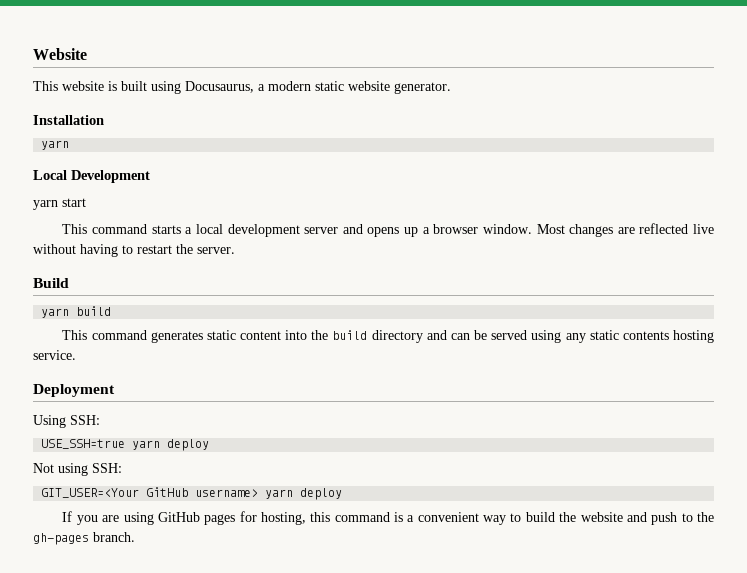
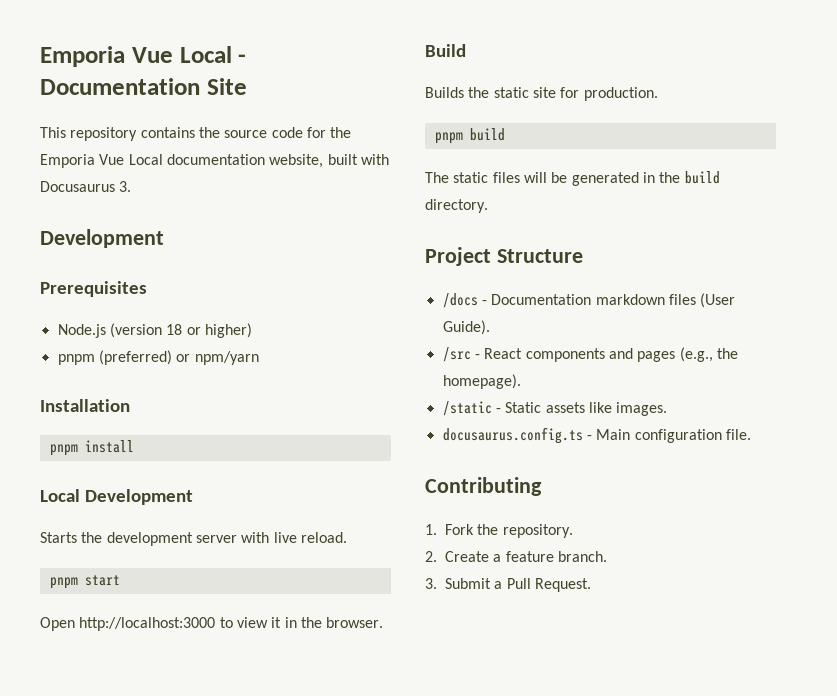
[33,48,87,60] [33,81,451,94] Website // This website is built using Docusaurus, a modern static website generator. -> [40,46,247,67] [40,78,247,95] [40,127,352,141] [40,154,389,168] [40,181,132,192] [40,229,164,248] [40,281,147,297] [57,323,252,338] [57,350,259,365] Emporia Vue Local - Documentation Site // This repository contains the source code for the Emporia Vue Local documentation website, built with Docusaurus 3. // Development // Prerequisites // Node.js (version 18 or higher) // pnpm (preferred) or npm/yarn
[41,140,70,150] yarn -> [49,440,134,456] pnpm install
[33,198,86,210] [62,223,715,237] [33,244,235,257] [33,278,69,288] [41,306,112,318] [62,330,714,343] [33,350,76,360] [33,384,115,397] [33,415,100,428] [41,439,210,451] [33,463,122,476] [41,487,343,500] [62,511,714,525] [33,532,135,545] yarn start // This command starts a local development server and opens up a browser window. Most changes are reflected live without having to restart the server. // Build // yarn build // This command generates static content into the build directory and can be served using any static contents hosting service. // Deployment // Using SSH: // USE_SSH=true yarn deploy // Not using SSH: // GIT_USER=<Your GitHub username> yarn deploy // If you are using GitHub pages for hosting, this command is a convenient way to build the website and push to the gh-pages branch. -> [40,532,347,546] [49,575,120,589] [40,617,384,631] [425,44,466,57] [425,87,658,101] [434,128,505,144] [425,171,720,186] [425,199,488,213] [425,247,583,266] [442,293,736,308] [442,320,490,335] [442,347,738,362] [442,374,521,389] [442,401,668,416] [442,427,751,444] [425,477,542,496] [425,524,573,538] [425,551,607,562] [425,578,591,592] Starts the development server with live reload. // pnpm start // Open http://localhost:3000 to view it in the browser. // Build // Builds the static site for production. // pnpm build // The static files will be generated in the build directory. // Project Structure // /docs - Documentation markdown files (User Guide). // /src - React components and pages (e.g., the homepage). // /static - Static assets like images. // docusaurus.config.ts - Main configuration file. // Contributing // 1. Fork the repository. // 2. Create a feature branch. // 3. Submit a Pull Request.

